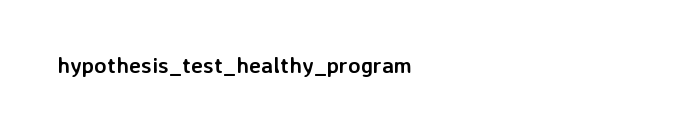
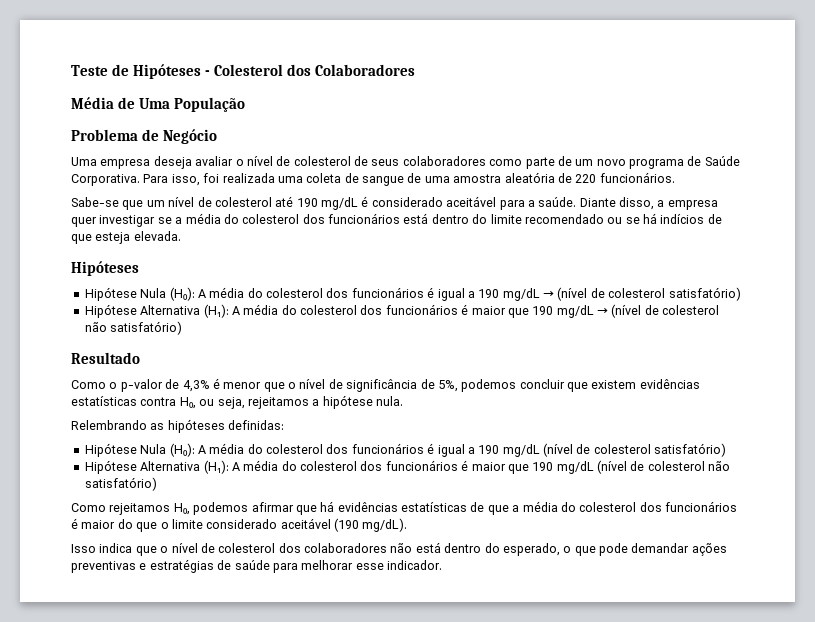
[57,57,412,77] hypothesis_test_healthy_program -> [71,64,416,79] [71,97,245,112] [71,129,218,144] [71,156,740,169] [71,172,675,186] [71,196,718,210] [71,213,722,227] [71,231,181,244] [71,261,139,276] [84,287,741,301] [84,304,720,318] [84,321,183,335] [71,352,140,364] [71,378,700,392] [71,395,403,409] [71,419,285,433] [84,443,727,457] [84,460,731,474] [84,477,157,491] [71,501,737,515] [71,518,408,532] [71,542,727,556] [71,559,442,573] Teste de Hipóteses - Colesterol dos Colaboradores // Média de Uma População // Problema de Negócio // Uma empresa deseja avaliar o nível de colesterol de seus colaboradores como parte de um novo programa de Saúde Corporativa. Para isso, foi realizada uma coleta de sangue de uma amostra aleatória de 220 funcionários. // Sabe-se que um nível de colesterol até 190 mg/dL é considerado aceitável para a saúde. Diante disso, a empresa quer investigar se a média do colesterol dos funcionários está dentro do limite recomendado ou se há indícios de que esteja elevada. // Hipóteses // Hipótese Nula (H₀): A média do colesterol dos funcionários é igual a 190 mg/dL → (nível de colesterol satisfatório) // Hipótese Alternativa (H₁): A média do colesterol dos funcionários é maior que 190 mg/dL → (nível de colesterol não satisfatório) // Resultado // Como o p-valor de 4,3% é menor que o nível de significância de 5%, podemos concluir que existem evidências estatísticas contra H₀, ou seja, rejeitamos a hipótese nula. // Relembrando as hipóteses definidas: // Hipótese Nula (H₀): A média do colesterol dos funcionários é igual a 190 mg/dL (nível de colesterol satisfatório) // Hipótese Alternativa (H₁): A média do colesterol dos funcionários é maior que 190 mg/dL (nível de colesterol não satisfatório) // Como rejeitamos H₀, podemos afirmar que há evidências estatísticas de que a média do colesterol dos funcionários é maior do que o limite considerado aceitável (190 mg/dL). // Isso indica que o nível de colesterol dos colaboradores não está dentro do esperado, o que pode demandar ações preventivas e estratégias de saúde para melhorar esse indicador.

